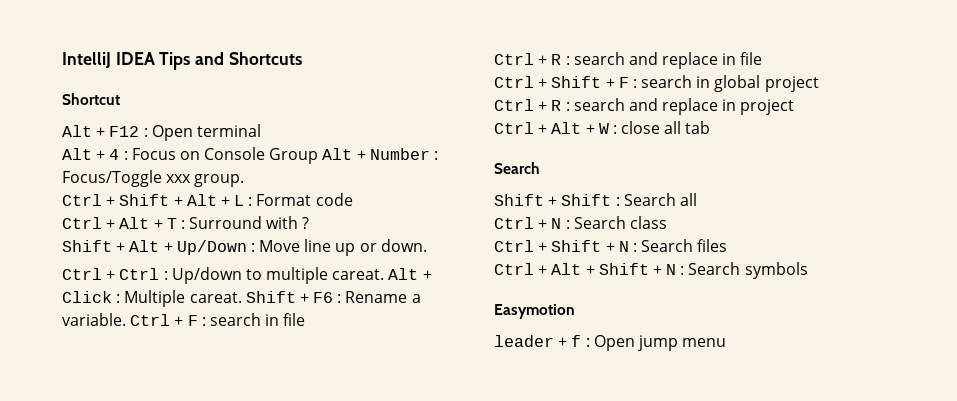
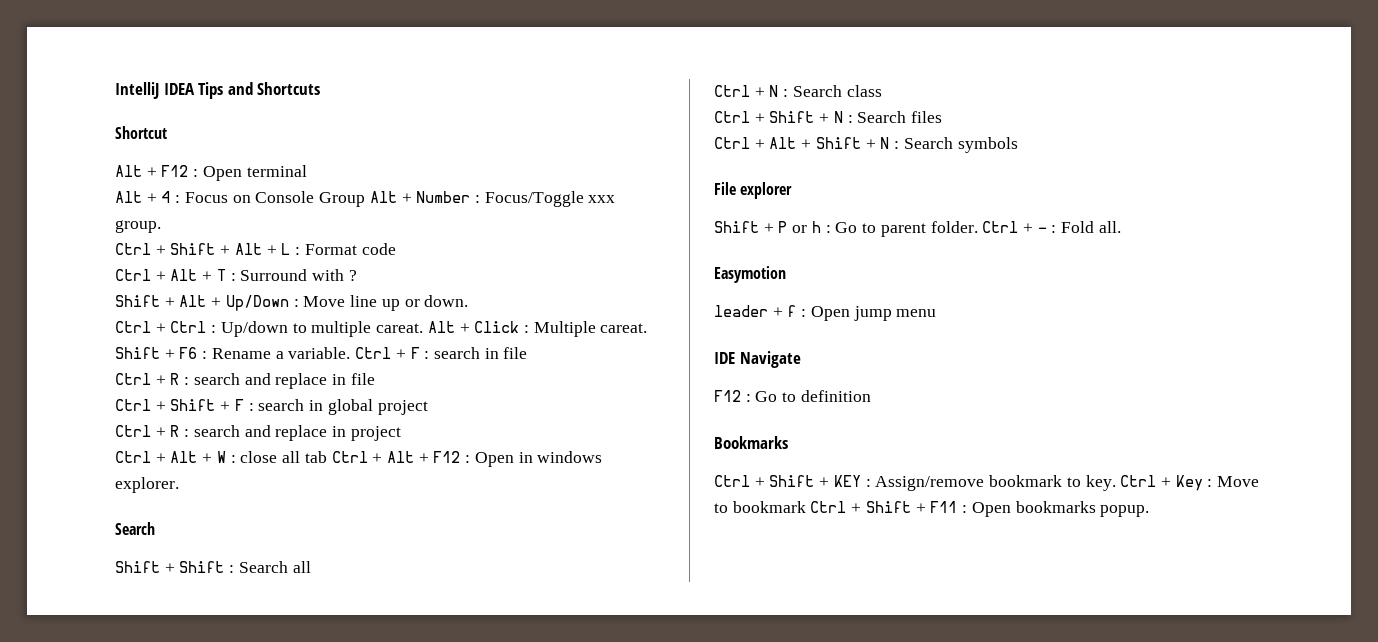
(711, 127) none -> [331,451,603,467] [115,477,179,493] Ctrl + Alt + F12 : Open in windows explorer.
(808, 270) none -> [714,182,793,199] [714,221,1121,237] // File explorer // Shift + P or h : Go to parent folder. Ctrl + - : Fold all.
(727, 342) none -> [714,351,801,368] [714,390,871,402] [714,436,788,449] [714,475,1260,491] [714,501,1150,517] // IDE Navigate // F12 : Go to definition // Bookmarks // Ctrl + Shift + KEY : Assign/remove bookmark to key. Ctrl + Key : Move to bookmark Ctrl + Shift + F11 : Open bookmarks popup.

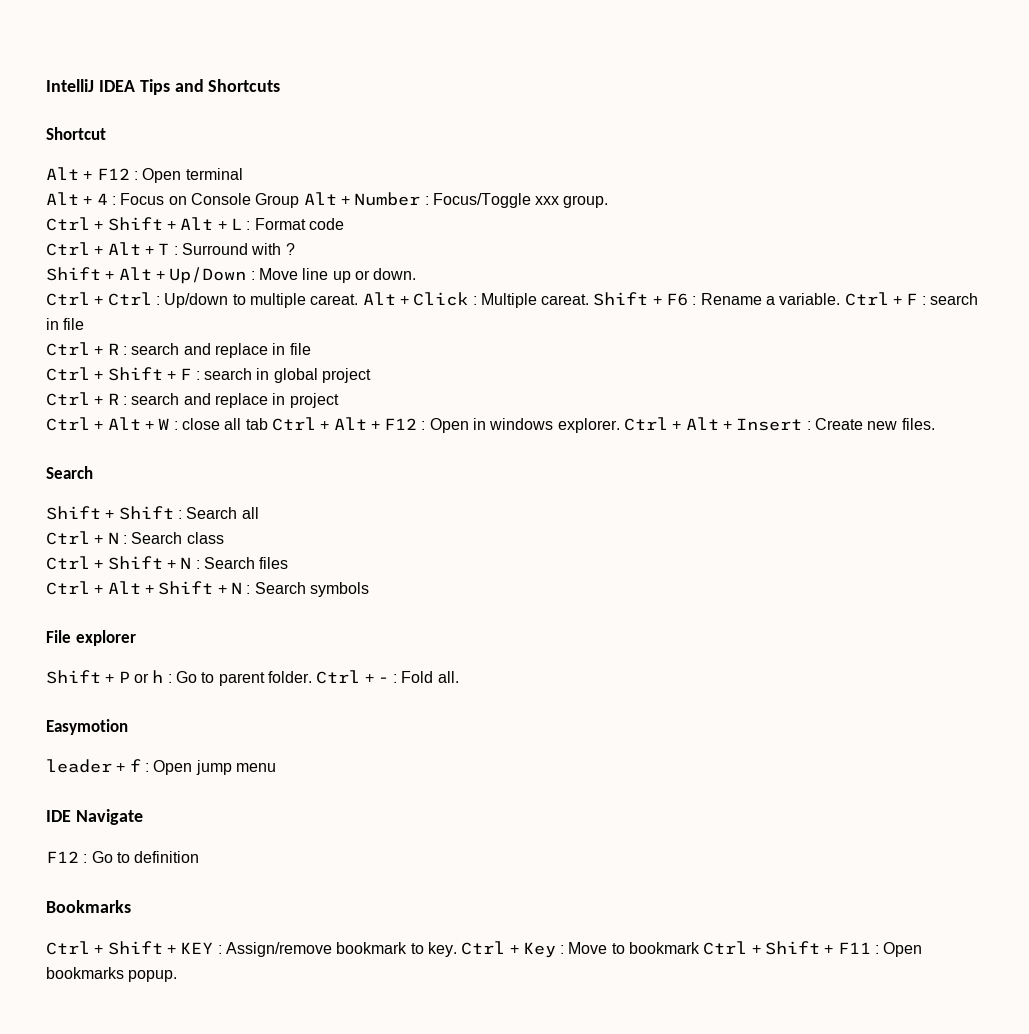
(179, 485) none -> [624,417,935,431] Ctrl + Alt + Insert : Create new files.

